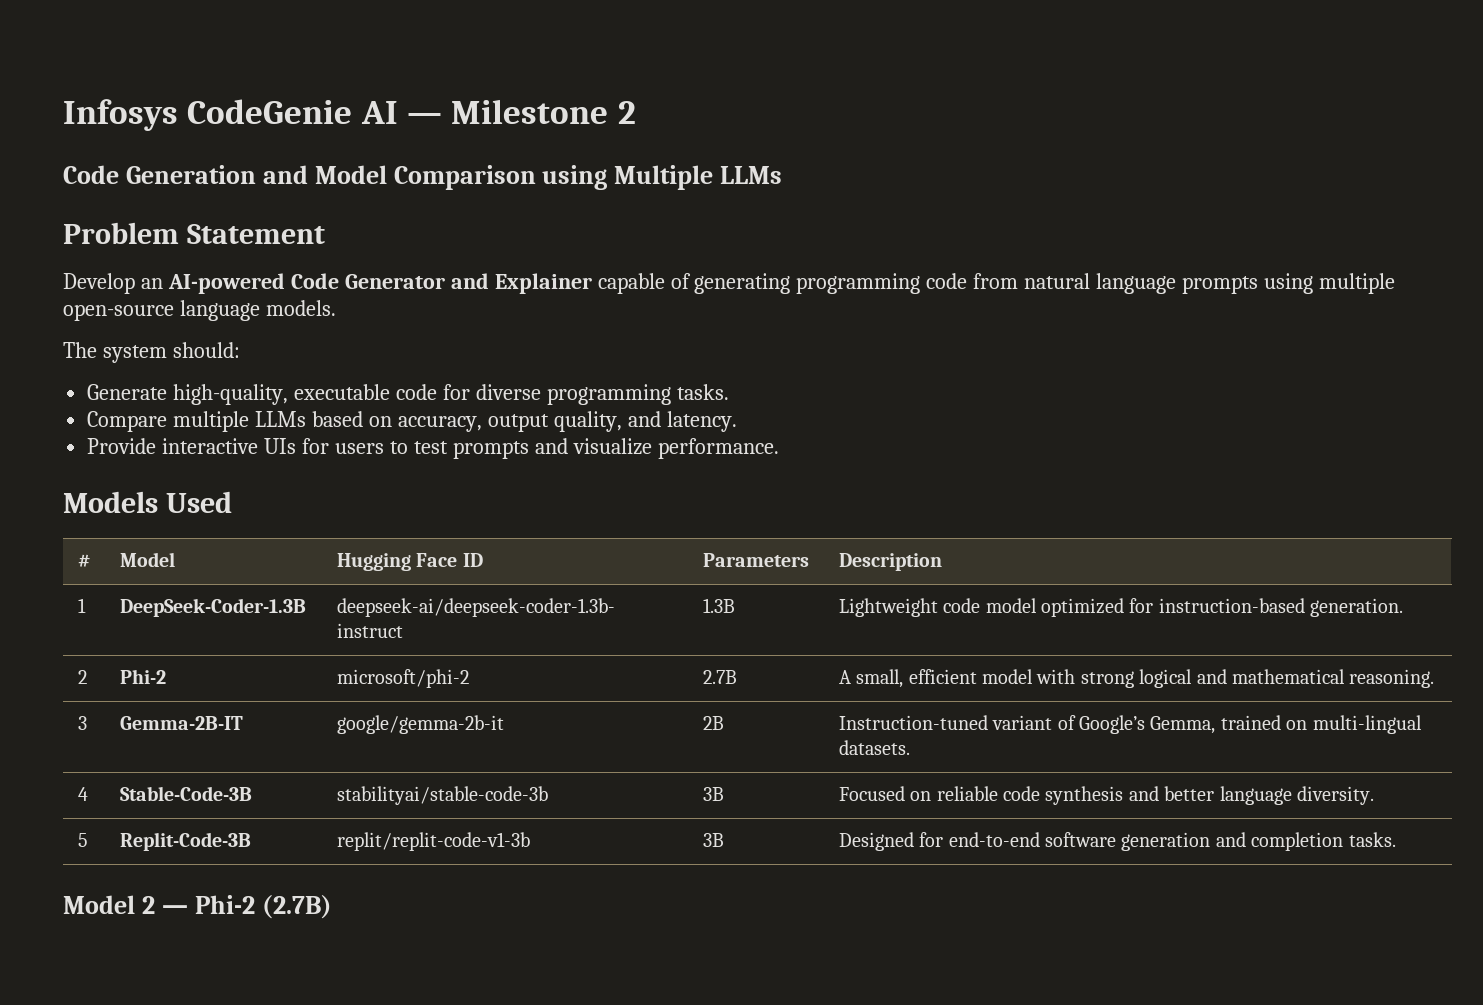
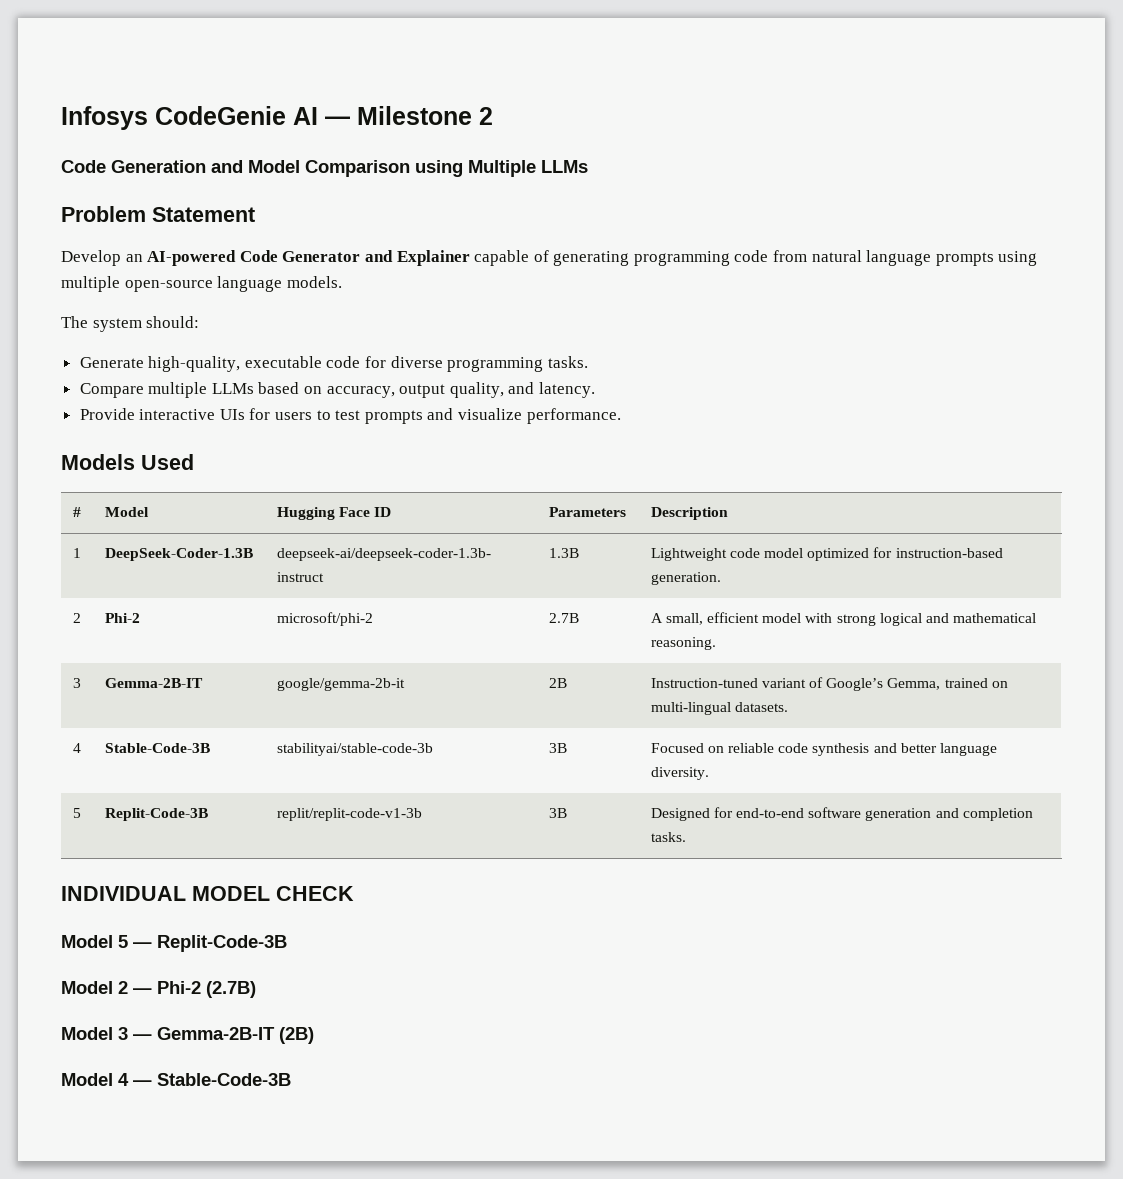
(1396, 839) none -> [61,886,354,901] [61,935,287,952] // INDIVIDUAL MODEL CHECK // Model 5 — Replit-Code-3B
(332, 907) none -> [61,1027,314,1044] [61,1073,291,1086] // Model 3 — Gemma-2B-IT (2B) // Model 4 — Stable-Code-3B

